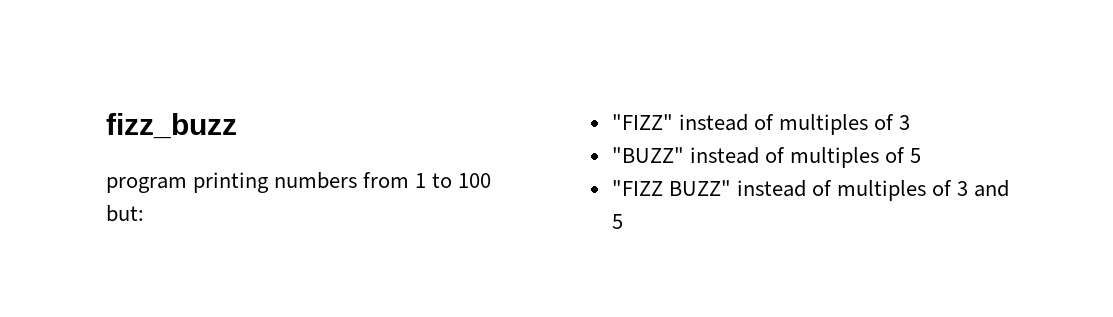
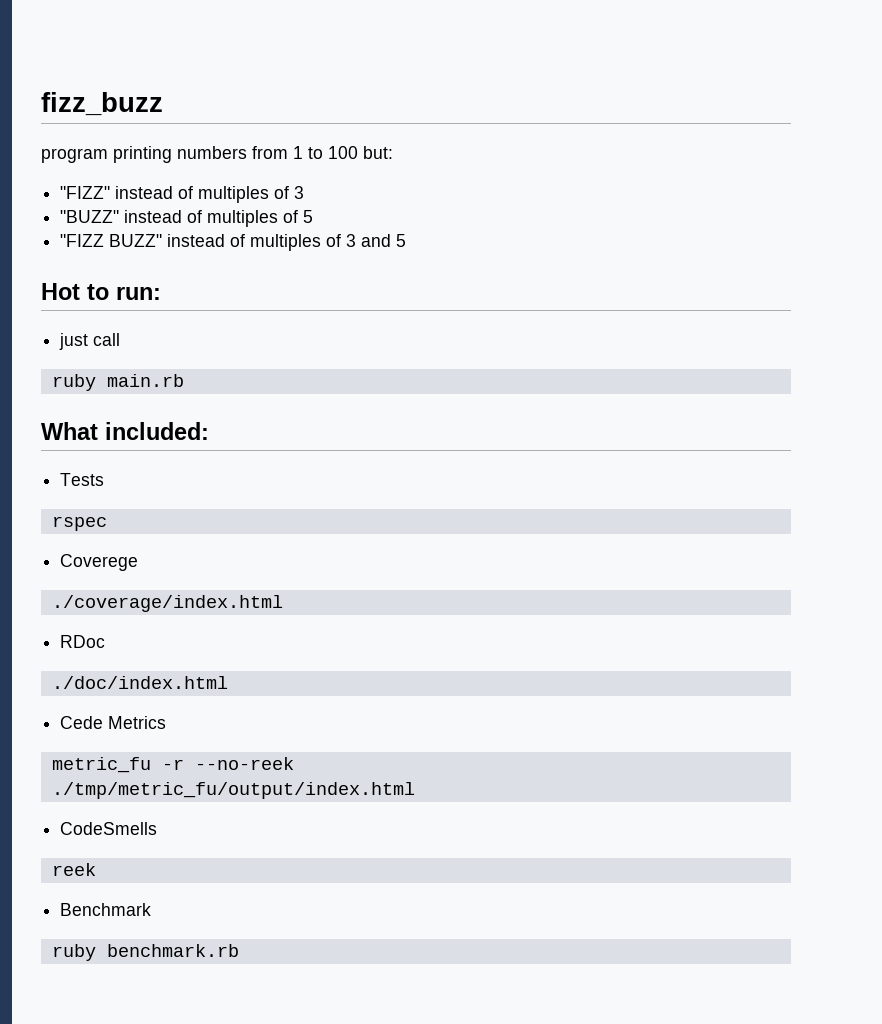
(623, 221) none -> [41,283,161,300] [59,333,121,350] [51,374,184,391] [41,422,209,440] [60,473,105,486] [51,516,107,531] [60,554,139,571] [51,595,283,612] [60,635,106,648] [51,676,228,689] [60,716,167,729] [51,757,294,773] [51,782,415,799] [60,822,158,835] [51,863,96,876] [60,903,152,916] [51,944,239,961] // Hot to run: // just call // ruby main.rb // What included: // Tests // rspec // Coverege // ./coverage/index.html // RDoc // ./doc/index.html // Cede Metrics // metric_fu -r --no-reek // ./tmp/metric_fu/output/index.html // CodeSmells // reek // Benchmark // ruby benchmark.rb

